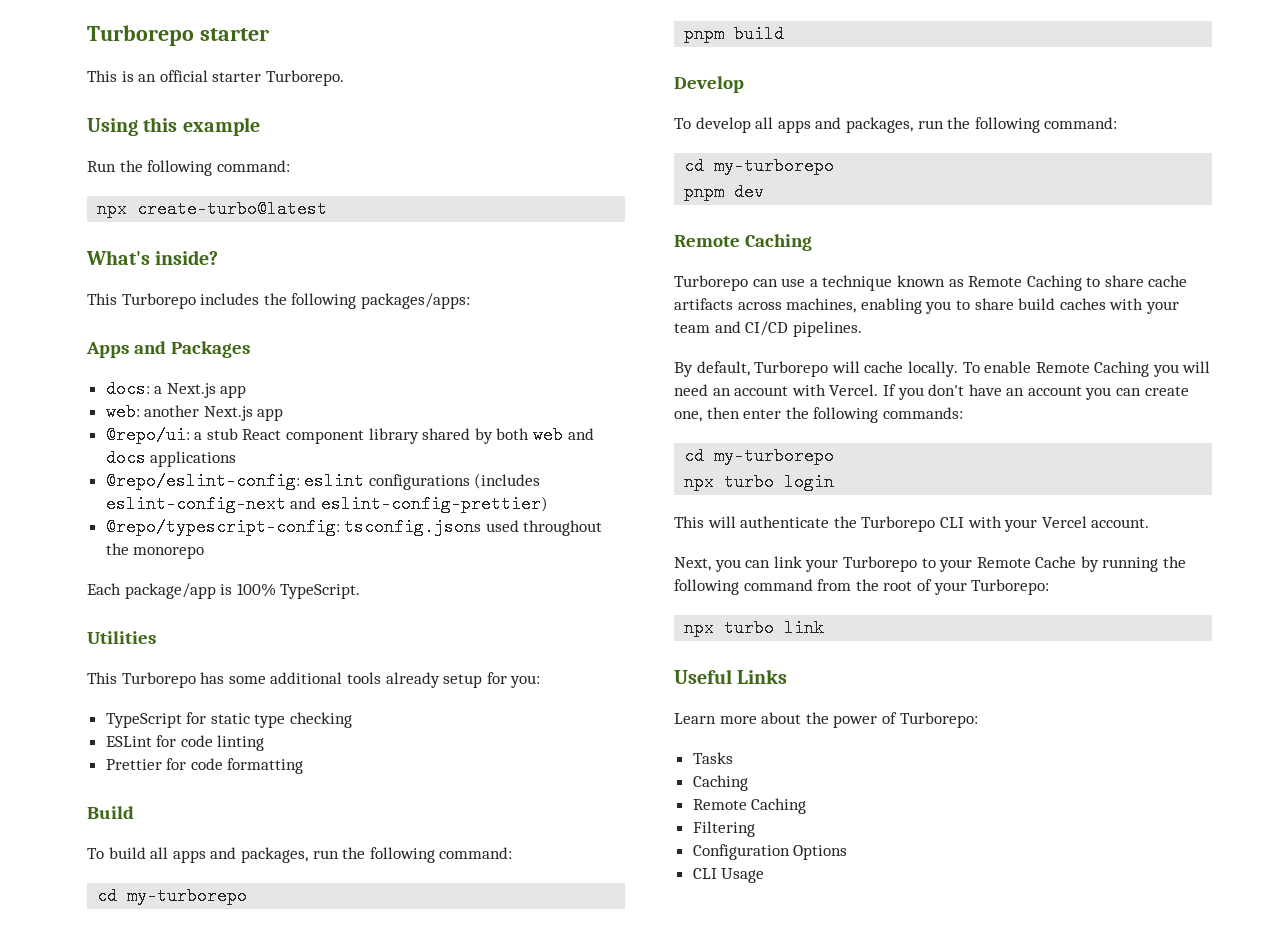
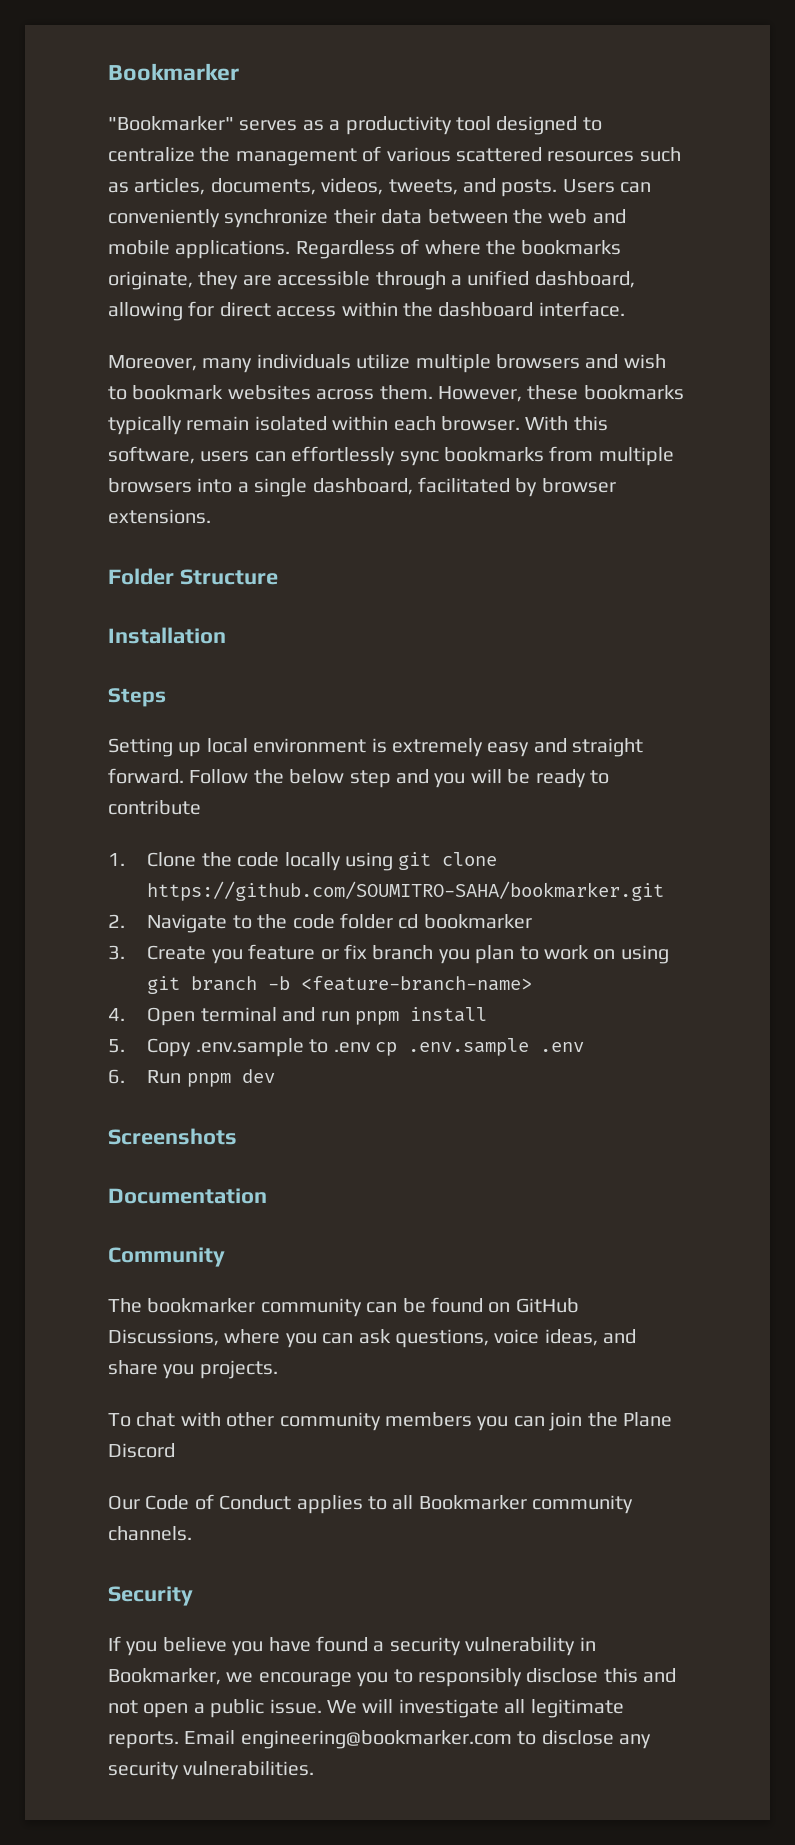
[87,25,269,46] [87,70,344,86] [87,117,260,136] [87,160,290,176] [97,200,328,218] [86,250,219,265] [87,293,470,309] [86,341,250,358] [105,380,247,398] [105,403,284,421] [105,426,594,444] [105,449,237,467] [105,472,541,490] [105,495,548,513] [105,518,603,536] [105,543,205,559] [87,583,361,599] [87,631,156,644] [87,672,541,688] [105,712,353,728] [105,735,265,751] [105,758,304,774] [87,806,134,819] [87,847,513,863] [97,887,248,905] [684,25,785,43] [674,76,744,93] [674,117,1118,133] [684,157,835,175] [684,183,765,201] [674,234,812,251] [674,275,1188,291] [674,298,1179,314] [674,321,862,337] [674,361,1211,377] [674,384,1189,400] [674,407,963,423] [684,447,835,465] [684,473,835,491] [674,516,1150,532] [674,556,1187,572] [674,579,1050,595] [684,619,825,637] [674,669,788,684] [674,712,978,728] [692,752,733,764] [692,775,748,791] [692,798,807,814] [692,821,755,837] [692,844,848,860] [692,868,765,883] Turborepo starter // This is an official starter Turborepo. // Using this example // Run the following command: // npx create-turbo@latest // What's inside? // This Turborepo includes the following packages/apps: // Apps and Packages // docs: a Next.js app // web: another Next.js app // @repo/ui: a stub React component library shared by both web and docs applications // @repo/eslint-config: eslint configurations (includes eslint-config-next and eslint-config-prettier) // @repo/typescript-config: tsconfig.jsons used throughout the monorepo // Each package/app is 100% TypeScript. // Utilities // This Turborepo has some additional tools already setup for you: // TypeScript for static type checking // ESLint for code linting // Prettier for code formatting // Build // To build all apps and packages, run the following command: // cd my-turborepo // pnpm build // Develop // To develop all apps and packages, run the following command: // cd my-turborepo // pnpm dev // Remote Caching // Turborepo can use a technique known as Remote Caching to share cache artifacts across machines, enabling you to share build caches with your team and CI/CD pipelines. // By default, Turborepo will cache locally. To enable Remote Caching you will need an account with Vercel. If you don't have an account you can create one, then enter the following commands: // cd my-turborepo // npx turbo login // This will authenticate the Turborepo CLI with your Vercel account. // Next, you can link your Turborepo to your Remote Cache by running the following command from the root of your Turborepo: // npx turbo link // Useful Links // Learn more about the power of Turborepo: // Tasks // Caching // Remote Caching // Filtering // Configuration Options // CLI Usage -> [108,63,239,81] [108,116,602,135] [108,146,681,166] [108,178,652,197] [108,209,626,228] [108,239,622,259] [108,270,635,290] [108,301,625,321] [108,354,666,373] [108,385,684,402] [108,416,608,435] [108,446,674,466] [108,477,616,497] [108,509,211,524] [108,568,278,585] [108,627,226,644] [108,688,166,707] [108,738,644,757] [108,768,609,788] [108,800,201,815] [108,852,498,871] [147,881,665,901] [108,913,532,933] [108,944,669,964] [147,976,533,994] [108,1007,487,1026] [108,1038,584,1057] [108,1069,275,1087] [108,1128,237,1145] [108,1188,267,1204] [108,1247,225,1267] [108,1297,579,1317] [108,1329,637,1348] [108,1360,278,1379] [108,1412,672,1431] [108,1443,175,1458] [108,1494,634,1514] [108,1526,192,1541] [108,1586,193,1606] [108,1636,596,1656] [108,1668,677,1687] [108,1699,624,1718] [108,1730,651,1749] [108,1761,315,1780] Bookmarker // "Bookmarker" serves as a productivity tool designed to centralize the management of various scattered resources such as articles, documents, videos, tweets, and posts. Users can conveniently synchronize their data between the web and mobile applications. Regardless of where the bookmarks originate, they are accessible through a unified dashboard, allowing for direct access within the dashboard interface. // Moreover, many individuals utilize multiple browsers and wish to bookmark websites across them. However, these bookmarks typically remain isolated within each browser. With this software, users can effortlessly sync bookmarks from multiple browsers into a single dashboard, facilitated by browser extensions. // Folder Structure // Installation // Steps // Setting up local environment is extremely easy and straight forward. Follow the below step and you will be ready to contribute // 1. Clone the code locally using git clone https://github.com/SOUMITRO-SAHA/bookmarker.git // 2. Navigate to the code folder cd bookmarker // 3. Create you feature or fix branch you plan to work on using git branch -b <feature-branch-name> // 4. Open terminal and run pnpm install // 5. Copy .env.sample to .env cp .env.sample .env // 6. Run pnpm dev // Screenshots // Documentation // Community // The bookmarker community can be found on GitHub Discussions, where you can ask questions, voice ideas, and share you projects. // To chat with other community members you can join the Plane Discord // Our Code of Conduct applies to all Bookmarker community channels. // Security // If you believe you have found a security vulnerability in Bookmarker, we encourage you to responsibly disclose this and not open a public issue. We will investigate all legitimate reports. Email engineering@bookmarker.com to disclose any security vulnerabilities.

